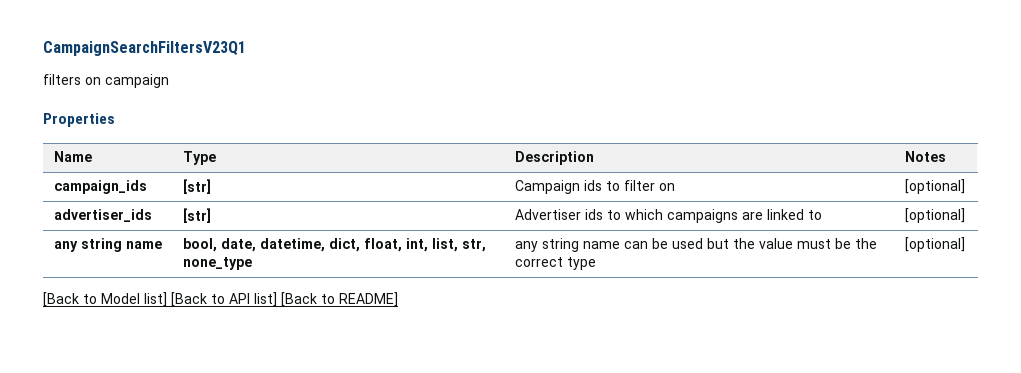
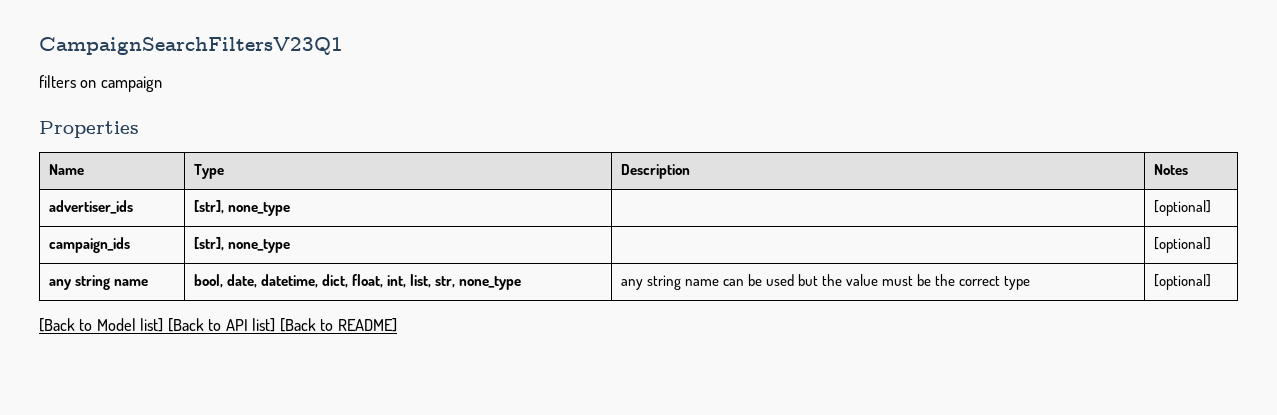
[53,180,147,194] [182,179,211,194] [514,180,675,194] [904,179,965,194] [53,209,152,222] [182,208,211,223] [514,209,822,223] campaign_ids | [str] | Campaign ids to filter on | [optional] // advertiser_ids | [str] | Advertiser ids to which campaigns are linked to -> [48,200,133,214] [193,200,290,216] [1153,200,1211,216] [48,237,130,253] [193,237,290,253] advertiser_ids | [str], none_type | | [optional] // campaign_ids | [str], none_type |

